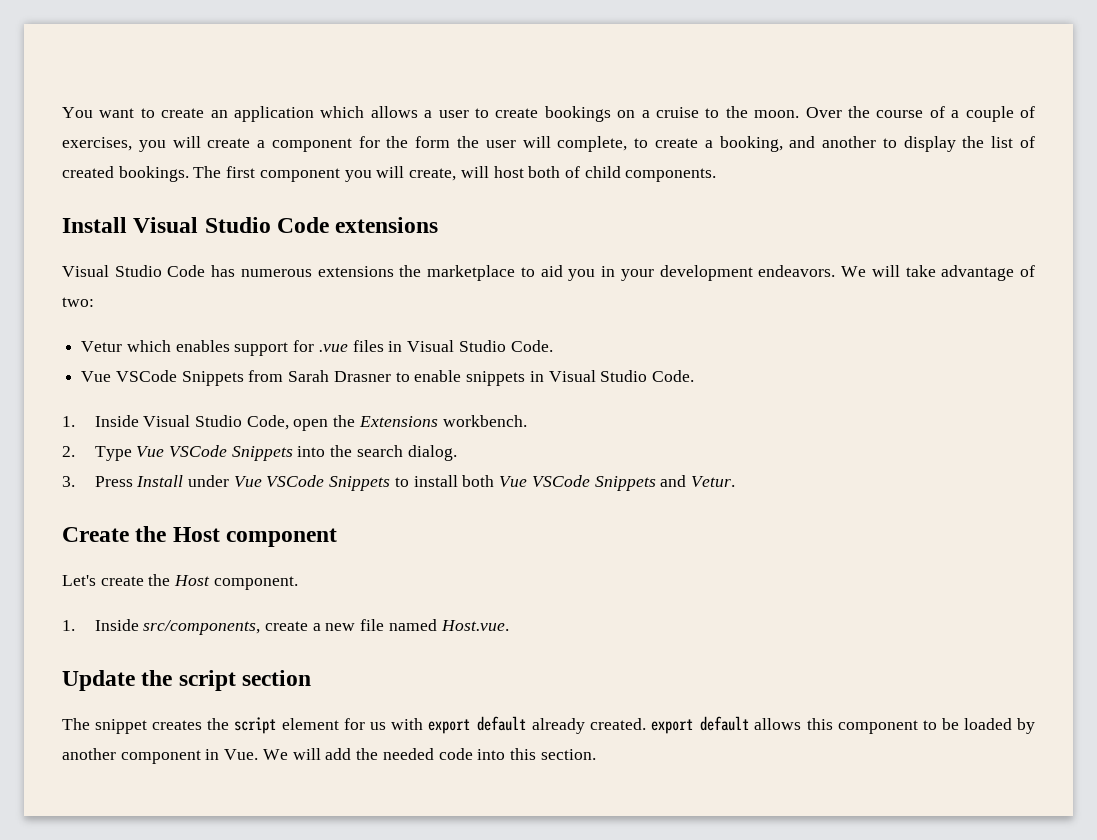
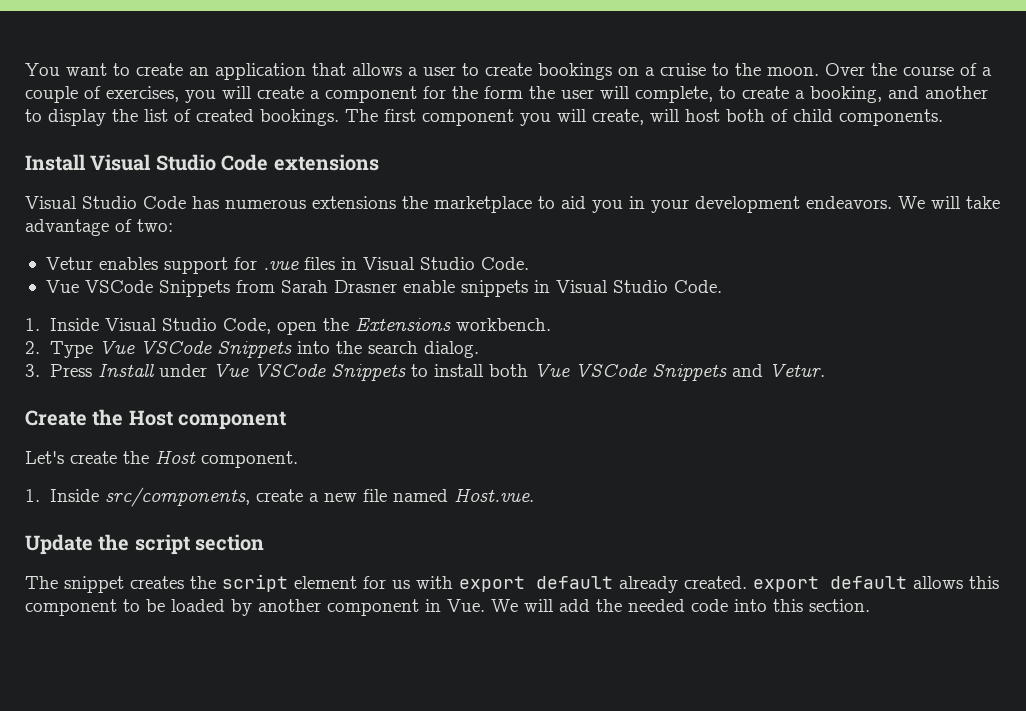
[320,106,365,118] which -> [312,63,346,76] that
[126,340,171,352] which -> (93, 263) none
[395,372,410,382] to -> (397, 286) none

